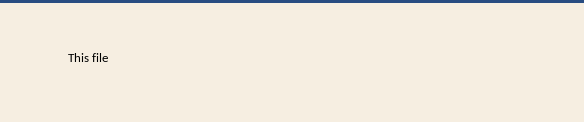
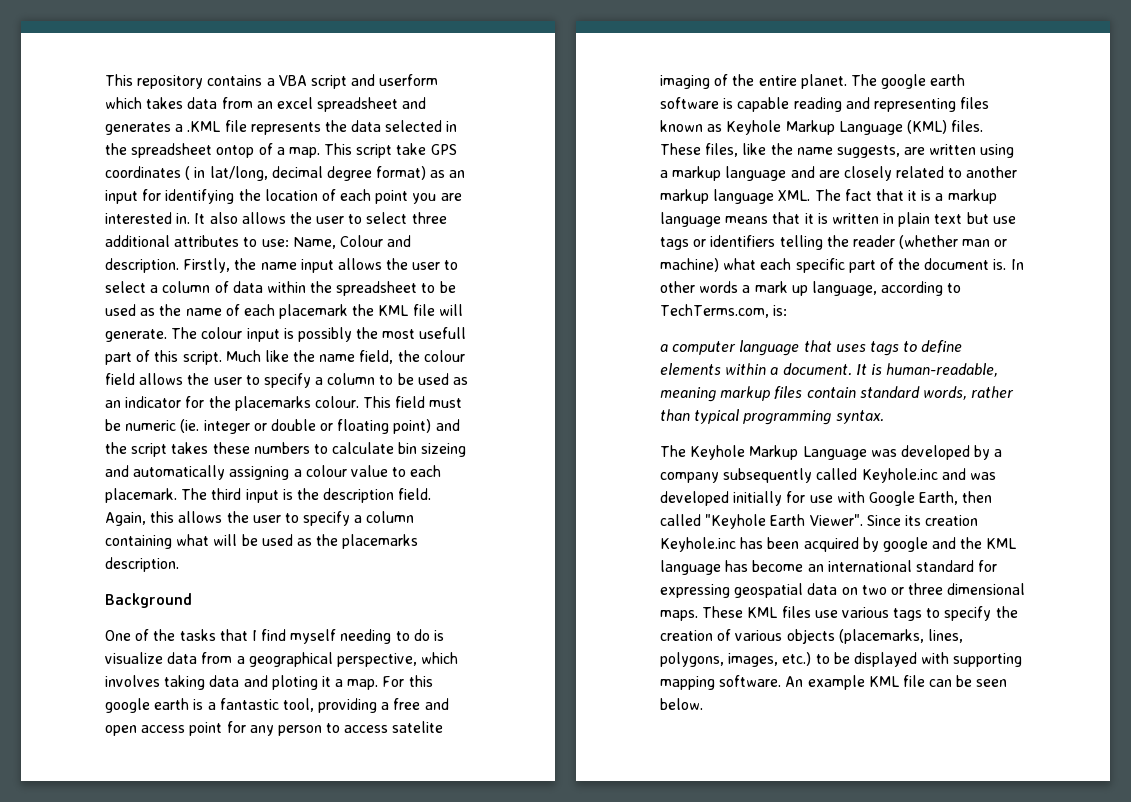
[68,53,109,62] This file -> [105,74,439,89] [105,97,427,112] [105,120,458,135] [105,143,457,158] [105,166,466,181] [105,189,462,204] [105,212,447,224] [105,235,412,249] [105,258,459,273] [105,281,456,296] [105,304,463,319] [105,327,467,342] [105,350,465,365] [105,373,469,388] [105,396,463,411] [105,419,460,434] [105,442,467,457] [105,465,442,480] [105,488,432,503] [105,511,415,526] [105,534,419,549] [105,557,179,572] [105,593,192,608] [105,629,445,644] [105,652,459,667] [105,675,433,690] [105,698,449,713] [105,721,444,736] [660,74,966,89] [660,97,990,112] [660,120,984,135] [660,143,1015,158] [660,166,1018,181] [660,189,997,204] [660,212,1016,227] [660,235,1008,250] [660,258,1024,273] [660,281,962,296] [660,304,788,318] [660,340,963,356] [660,363,999,377] [660,386,1015,402] [660,409,884,425] [660,445,1003,460] [660,468,996,483] [660,491,993,506] [660,514,979,529] [660,537,1017,552] [660,560,998,575] [660,583,1026,598] [660,606,1018,621] [660,629,963,644] [660,652,1023,667] [660,675,1008,690] [660,698,703,710] This repository contains a VBA script and userform which takes data from an excel spreadsheet and generates a .KML file represents the data selected in the spreadsheet ontop of a map. This script take GPS coordinates ( in lat/long, decimal degree format) as an input for identifying the location of each point you are interested in. It also allows the user to select three additional attributes to use: Name, Colour and description. Firstly, the name input allows the user to select a column of data within the spreadsheet to be used as the name of each placemark the KML file will generate. The colour input is possibly the most usefull part of this script. Much like the name field, the colour field allows the user to specify a column to be used as an indicator for the placemarks colour. This field must be numeric (ie. integer or double or floating point) and the script takes these numbers to calculate bin sizeing and automatically assigning a colour value to each placemark. The third input is the description field. Again, this allows the user to specify a column containing what will be used as the placemarks description. // Background // One of the tasks that I find myself needing to do is visualize data from a geographical perspective, which involves taking data and ploting it a map. For this google earth is a fantastic tool, providing a free and open access point for any person to access satelite imaging of the entire planet. The google earth software is capable reading and representing files known as Keyhole Markup Language (KML) files. These files, like the name suggests, are written using a markup language and are closely related to another markup language XML. The fact that it is a markup language means that it is written in plain text but use tags or identifiers telling the reader (whether man or machine) what each specific part of the document is. In other words a mark up language, according to TechTerms.com, is: // a computer language that uses tags to define elements within a document. It is human-readable, meaning markup files contain standard words, rather than typical programming syntax. // The Keyhole Markup Language was developed by a company subsequently called Keyhole.inc and was developed initially for use with Google Earth, then called "Keyhole Earth Viewer". Since its creation Keyhole.inc has been acquired by google and the KML language has become an international standard for expressing geospatial data on two or three dimensional maps. These KML files use various tags to specify the creation of various objects (placemarks, lines, polygons, images, etc.) to be displayed with supporting mapping software. An example KML file can be seen below.

